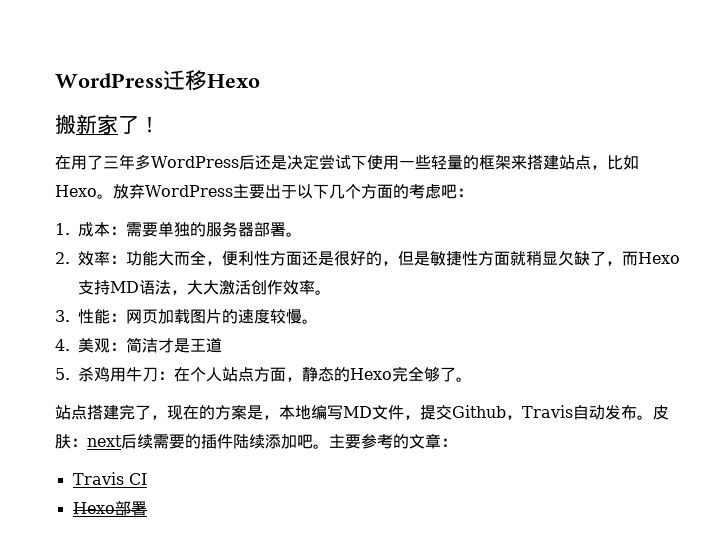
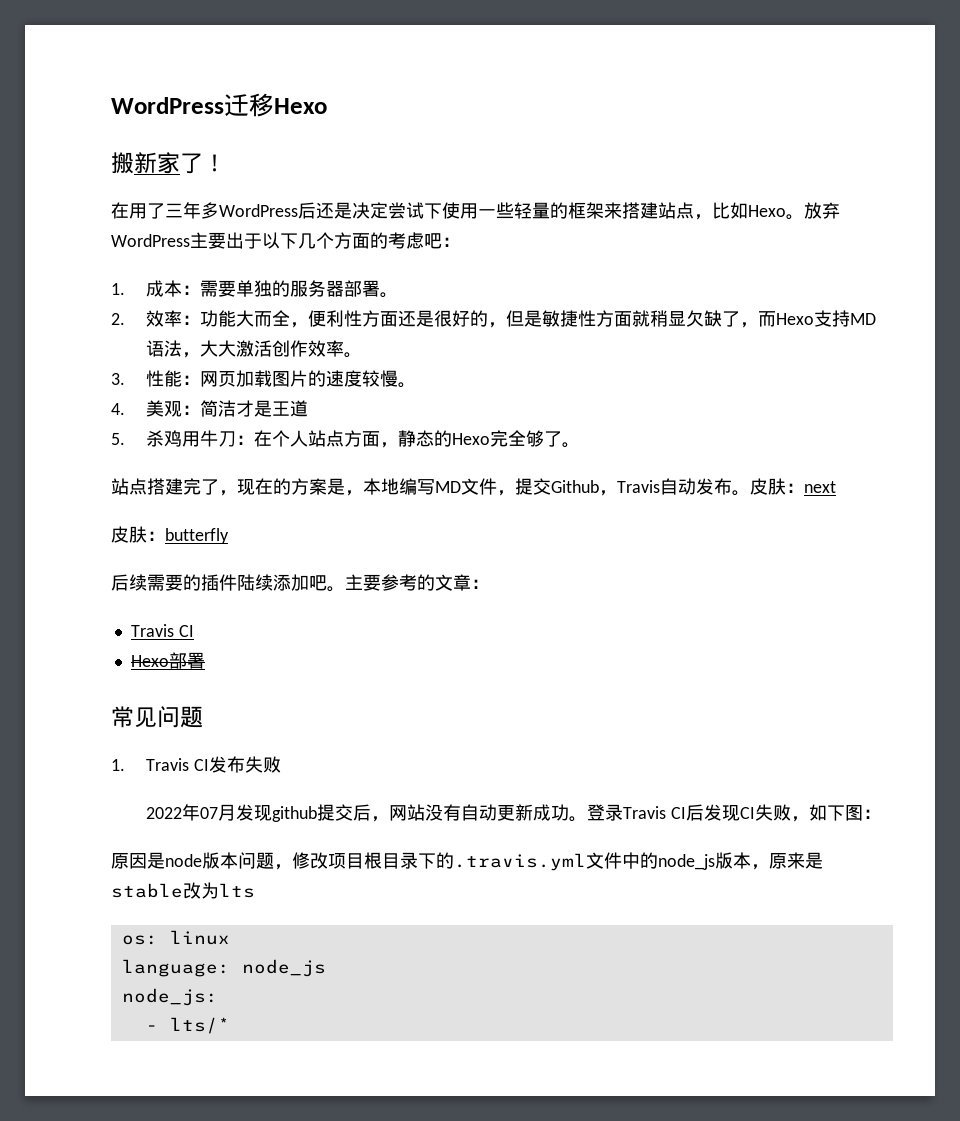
(122, 441) none -> [111,526,229,544] // 皮肤：butterfly //
(147, 508) none -> [111,706,203,728] [111,756,281,773] [145,804,881,822] [111,852,823,871] [111,882,255,899] [121,930,230,945] [121,959,326,977] [121,988,218,1006] [145,1017,230,1034] // 常见问题 // 1. Travis CI发布失败 // 2022年07月发现github提交后，网站没有自动更新成功。登录Travis CI后发现CI失败，如下图： // 原因是node版本问题，修改项目根目录下的.travis.yml文件中的node_js版本，原来是stable改为lts // os: linux // language: node_js // node_js: // - lts/*

